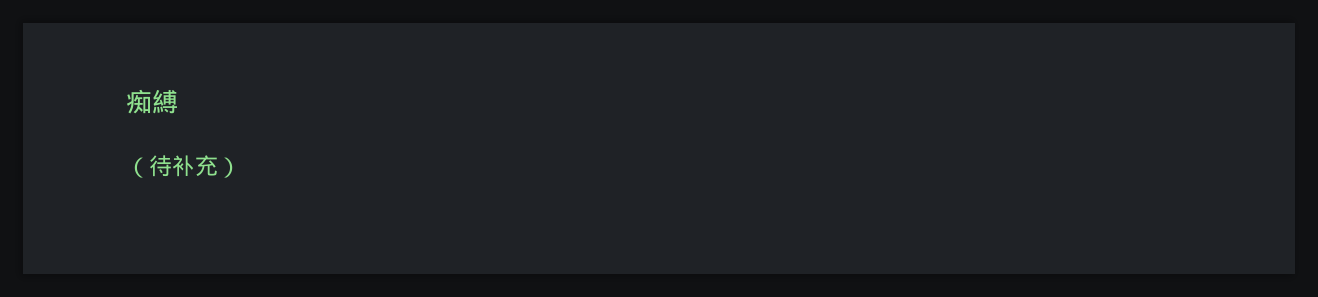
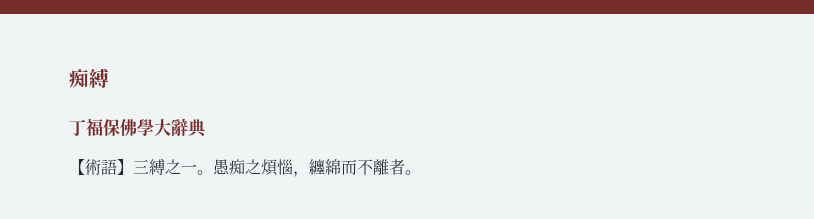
[126,155,241,178] （待补充） -> [69,118,208,138] [69,159,421,177] 丁福保佛學大辭典 // 【術語】三縛之一。愚痴之煩惱，纏綿而不離者。

